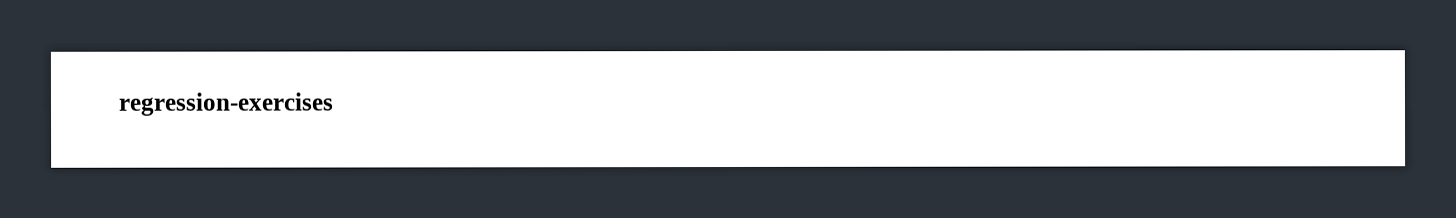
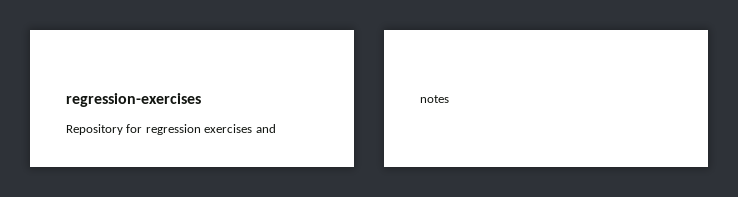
(334, 104) none -> [66,124,276,135] [420,95,449,103] // Repository for regression exercises and notes

